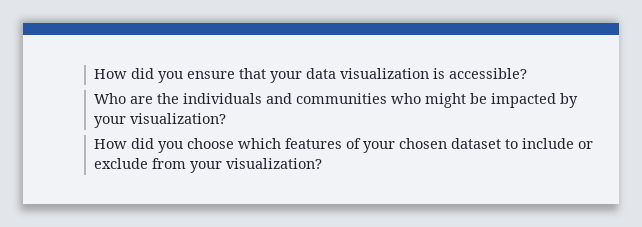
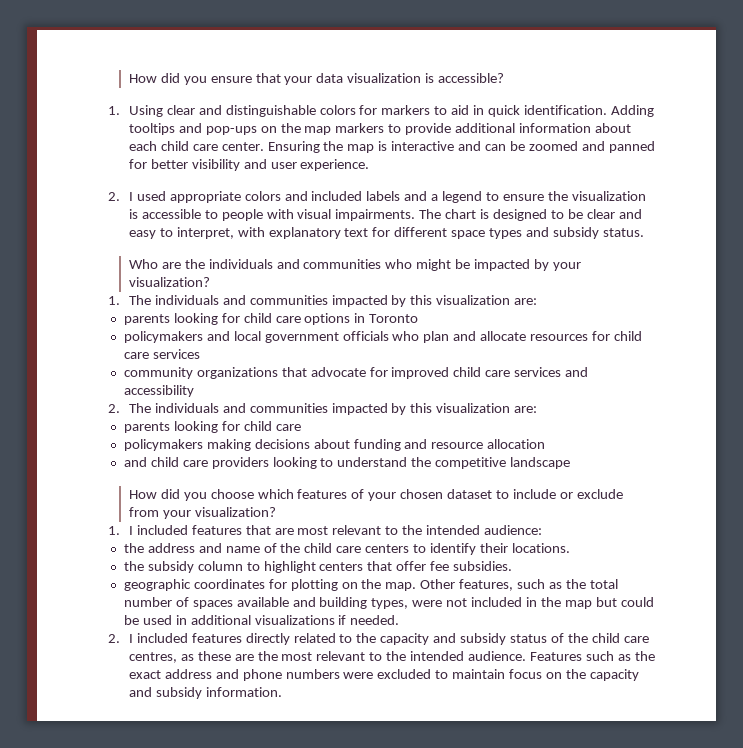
(528, 73) none -> [107,105,654,117] [128,123,631,135] [128,141,655,153] [128,159,370,171] [107,191,646,203] [128,209,642,221] [128,227,644,239] // 1. Using clear and distinguishable colors for markers to aid in quick identification. Adding tooltips and pop-ups on the map markers to provide additional information about each child care center. Ensuring the map is interactive and can be zoomed and panned for better visibility and user experience. // 2. I used appropriate colors and included labels and a legend to ensure the visualization is accessible to people with visual impairments. The chart is designed to be clear and easy to interpret, with explanatory text for different space types and subsidy status.
(227, 118) none -> [107,295,538,307] [123,313,419,325] [123,331,642,343] [123,349,200,359] [123,367,589,379] [123,385,194,397] [107,403,538,415] [123,421,301,433] [123,439,546,451] [123,457,571,469] // 1. The individuals and communities impacted by this visualization are: // parents looking for child care options in Toronto // policymakers and local government officials who plan and allocate resources for child care services // community organizations that advocate for improved child care services and accessibility // 2. The individuals and communities impacted by this visualization are: // parents looking for child care // policymakers making decisions about funding and resource allocation // and child care providers looking to understand the competitive landscape
(323, 163) none -> [107,525,543,535] [123,543,570,555] [123,561,513,573] [123,579,618,591] [123,597,654,609] [123,615,400,625] [107,633,649,645] [128,651,655,663] [128,669,639,681] [128,687,282,699] // 1. I included features that are most relevant to the intended audience: // the address and name of the child care centers to identify their locations. // the subsidy column to highlight centers that offer fee subsidies. // geographic coordinates for plotting on the map. Other features, such as the total number of spaces available and building types, were not included in the map but could be used in additional visualizations if needed. // 2. I included features directly related to the capacity and subsidy status of the child care centres, as these are the most relevant to the intended audience. Features such as the exact address and phone numbers were excluded to maintain focus on the capacity and subsidy information.

